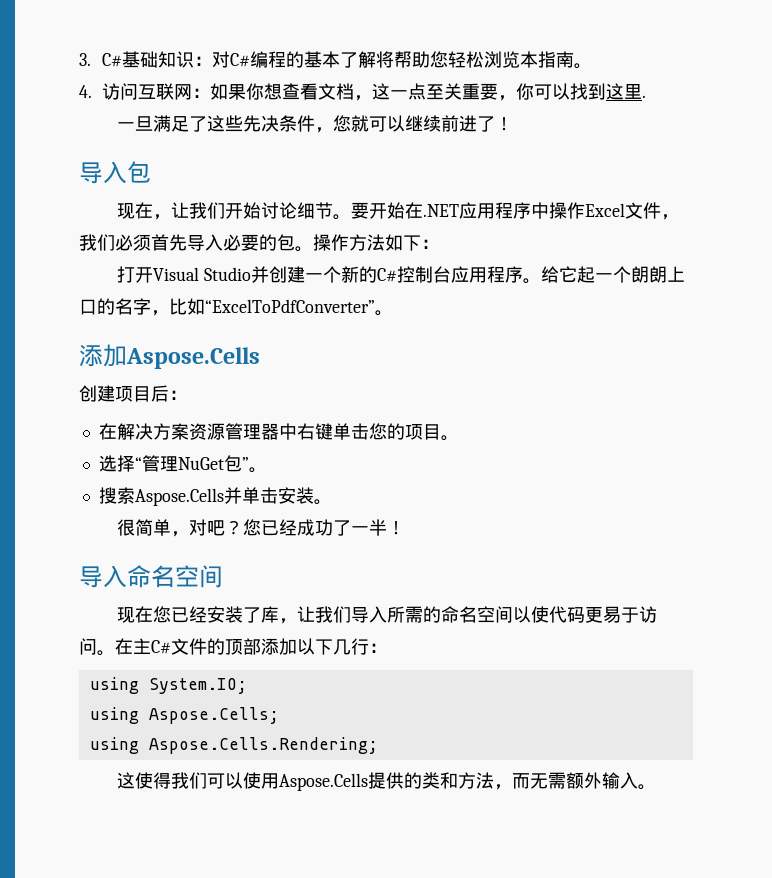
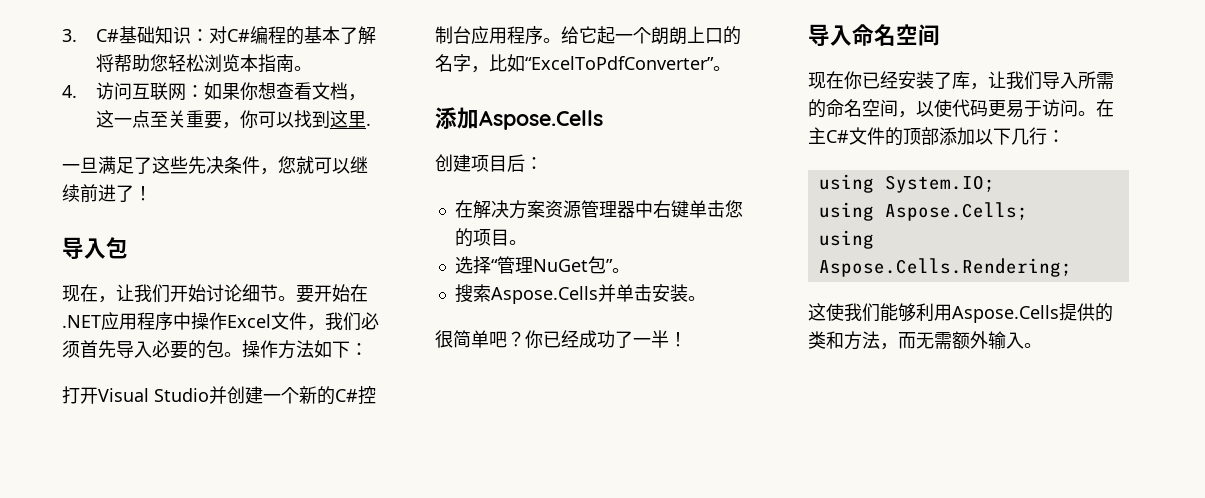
[171,519,262,537] ，对吧？您 -> [489,330,543,348] 吧？你
[153,606,172,623] 您 -> [844,71,862,89] 你
(514, 614) none -> [898,111,916,118] ，
[153,772,262,789] 得我们可以使 -> [844,303,934,322] 我们能够利

